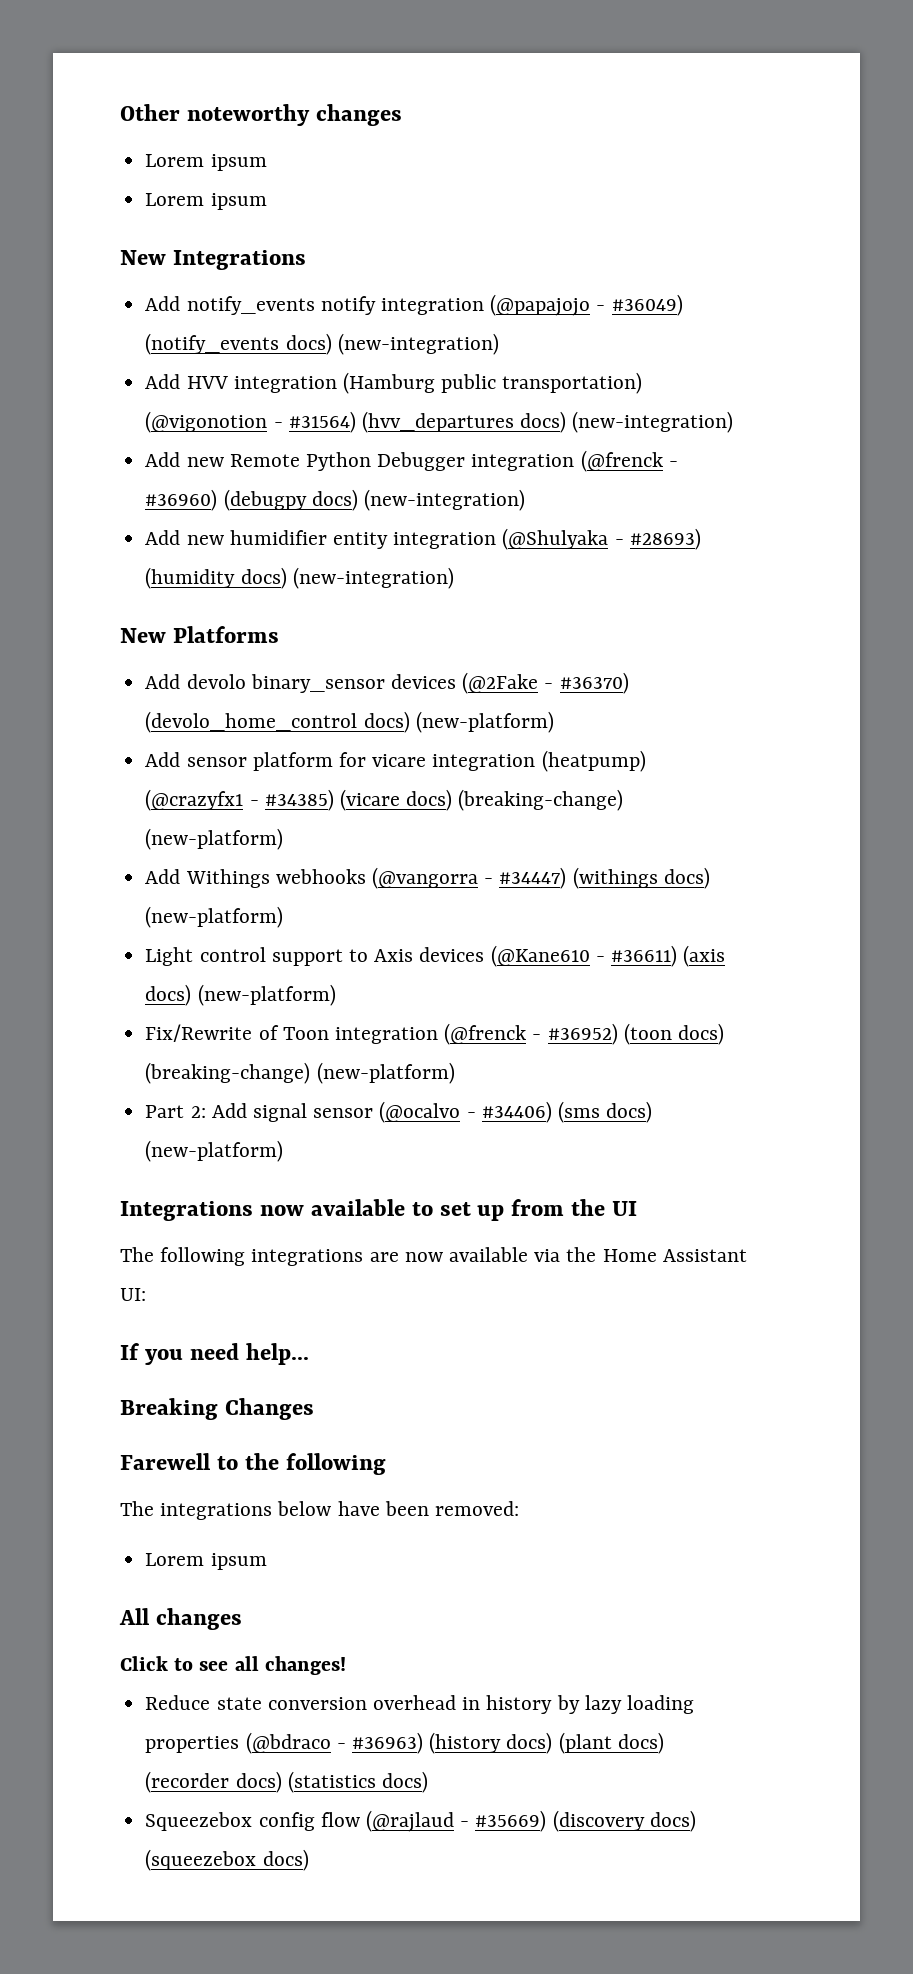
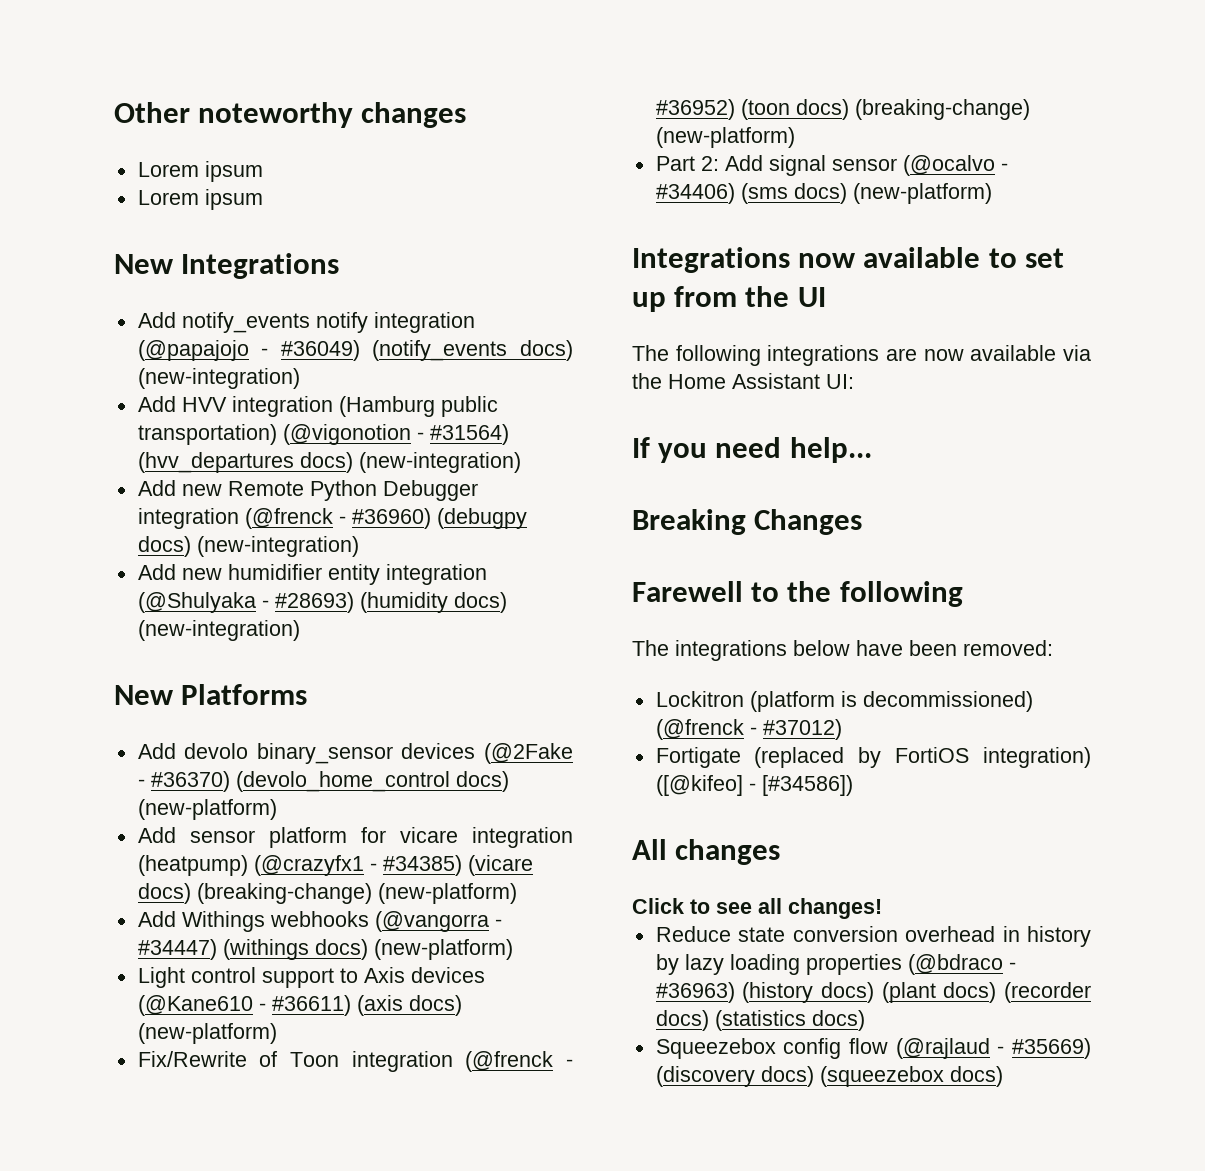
[145,1553,267,1570] Lorem ipsum -> [655,691,1033,712] [655,719,842,740] [655,747,1091,768] [655,775,853,796] Lockitron (platform is decommissioned) (@frenck - #37012) // Fortigate (replaced by FortiOS integration) ([@kifeo] - [#34586])

